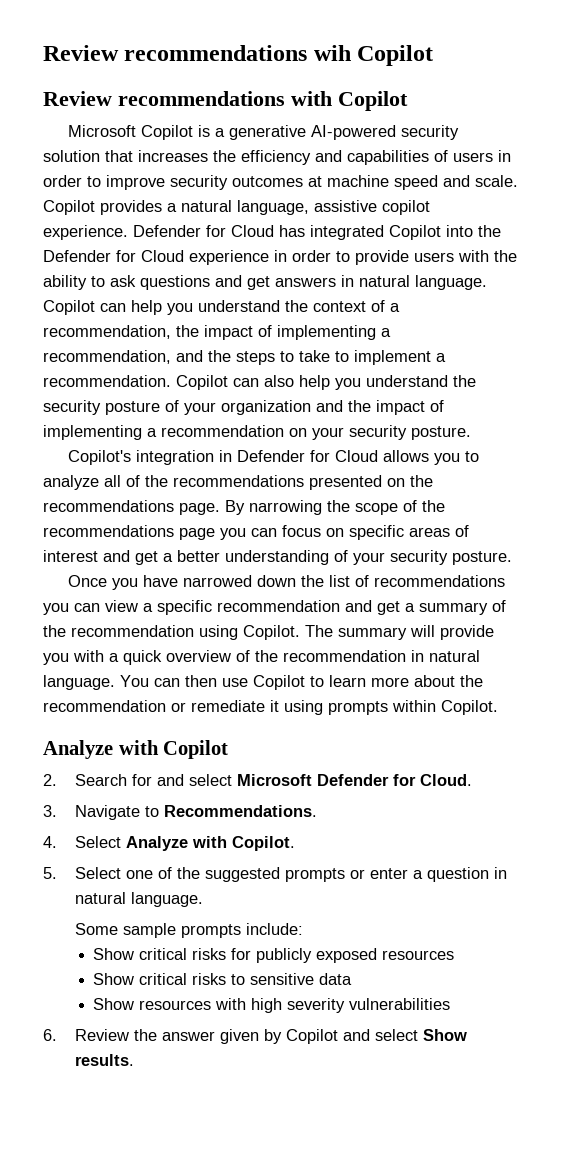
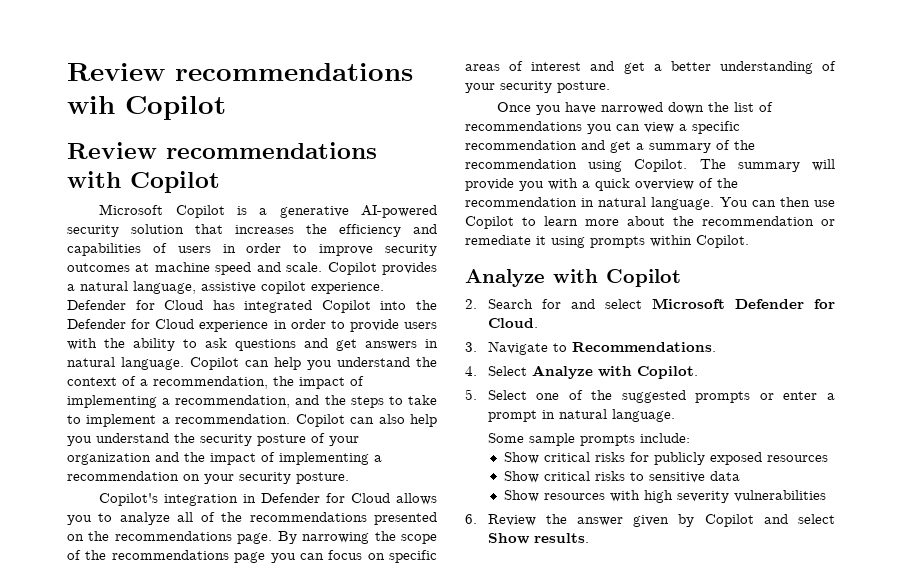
[427,867,490,882] question -> [487,410,537,422] prompt

